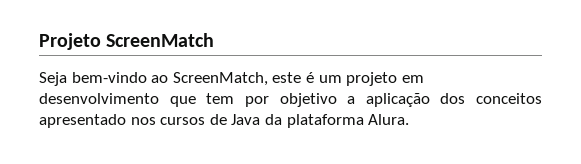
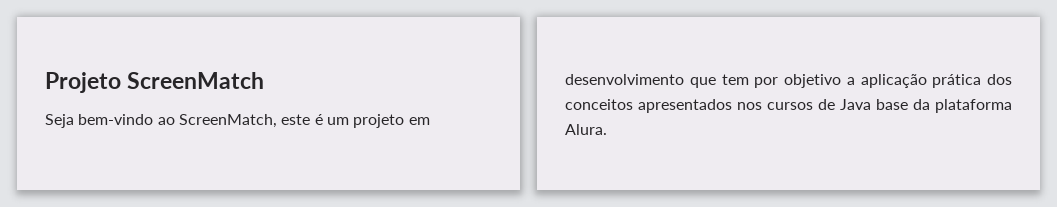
(430, 100) none -> [932,74,982,88] prática
[39,114,126,128] apresentado -> [638,99,732,113] apresentados
(261, 119) none -> [876,99,908,110] base

